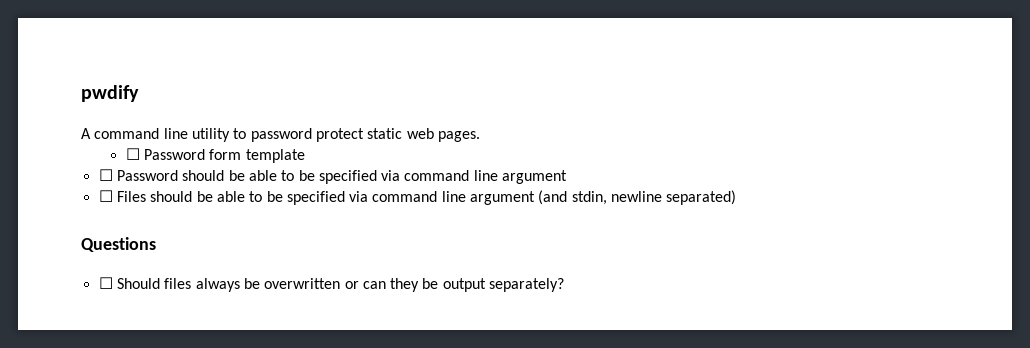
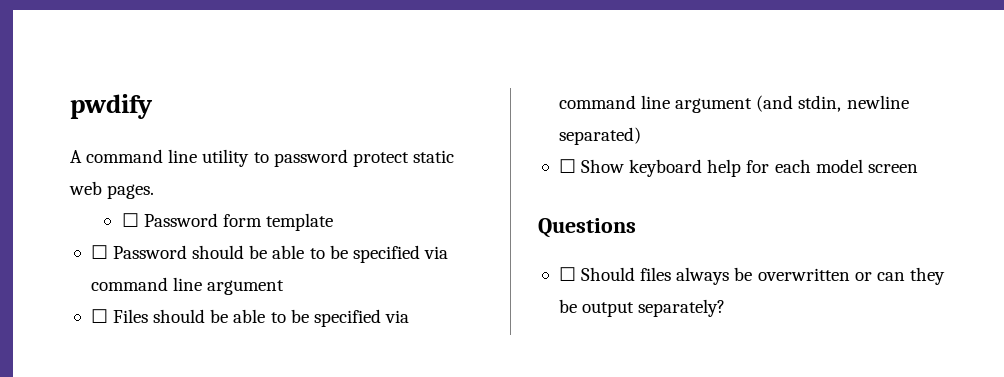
(737, 197) none -> [558,159,918,177] // ☐ Show keyboard help for each model screen

